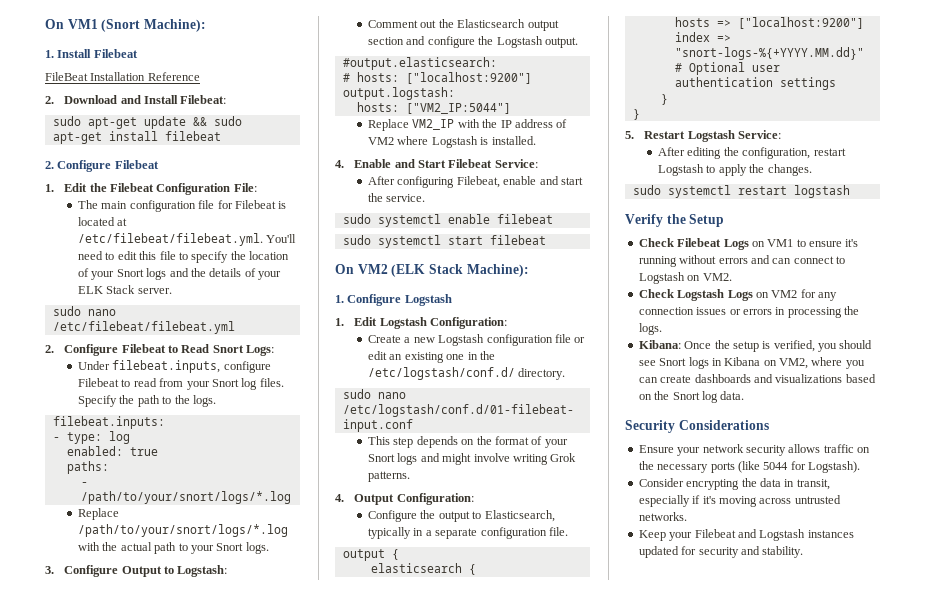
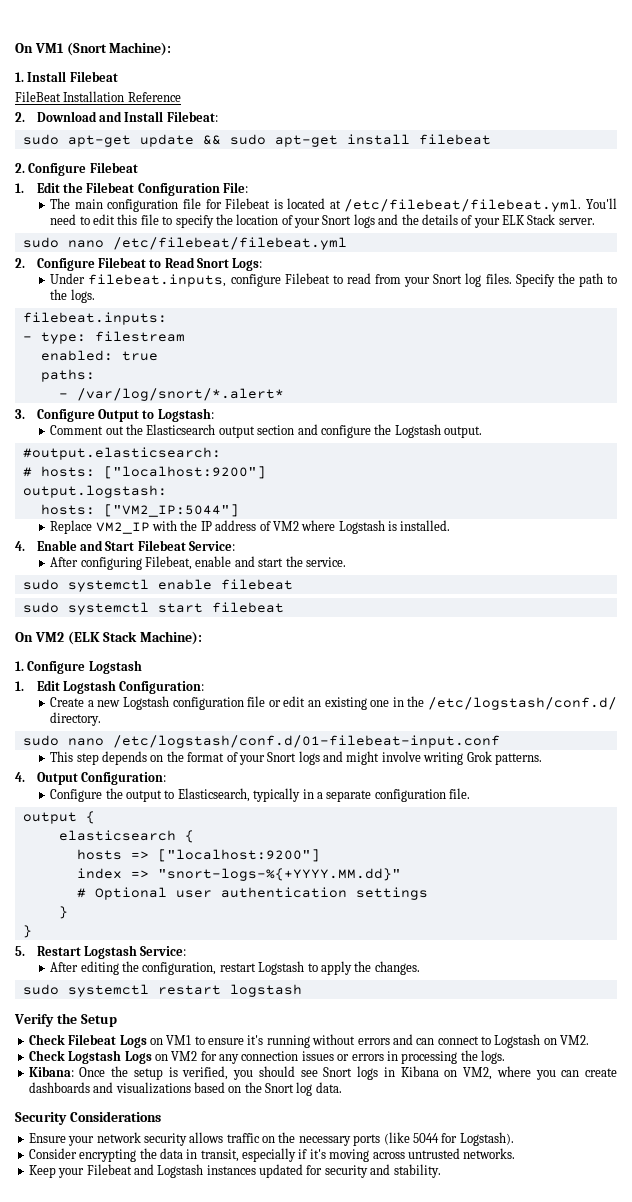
[108,431,130,444] log -> [94,331,185,342] filestream
[80,491,291,504] [78,508,120,520] [78,524,289,537] [78,542,269,554] /path/to/your/snort/logs/*.log // Replace /path/to/your/snort/logs/*.log with the actual path to your Snort logs. -> [76,388,284,401] /var/log/snort/*.alert*

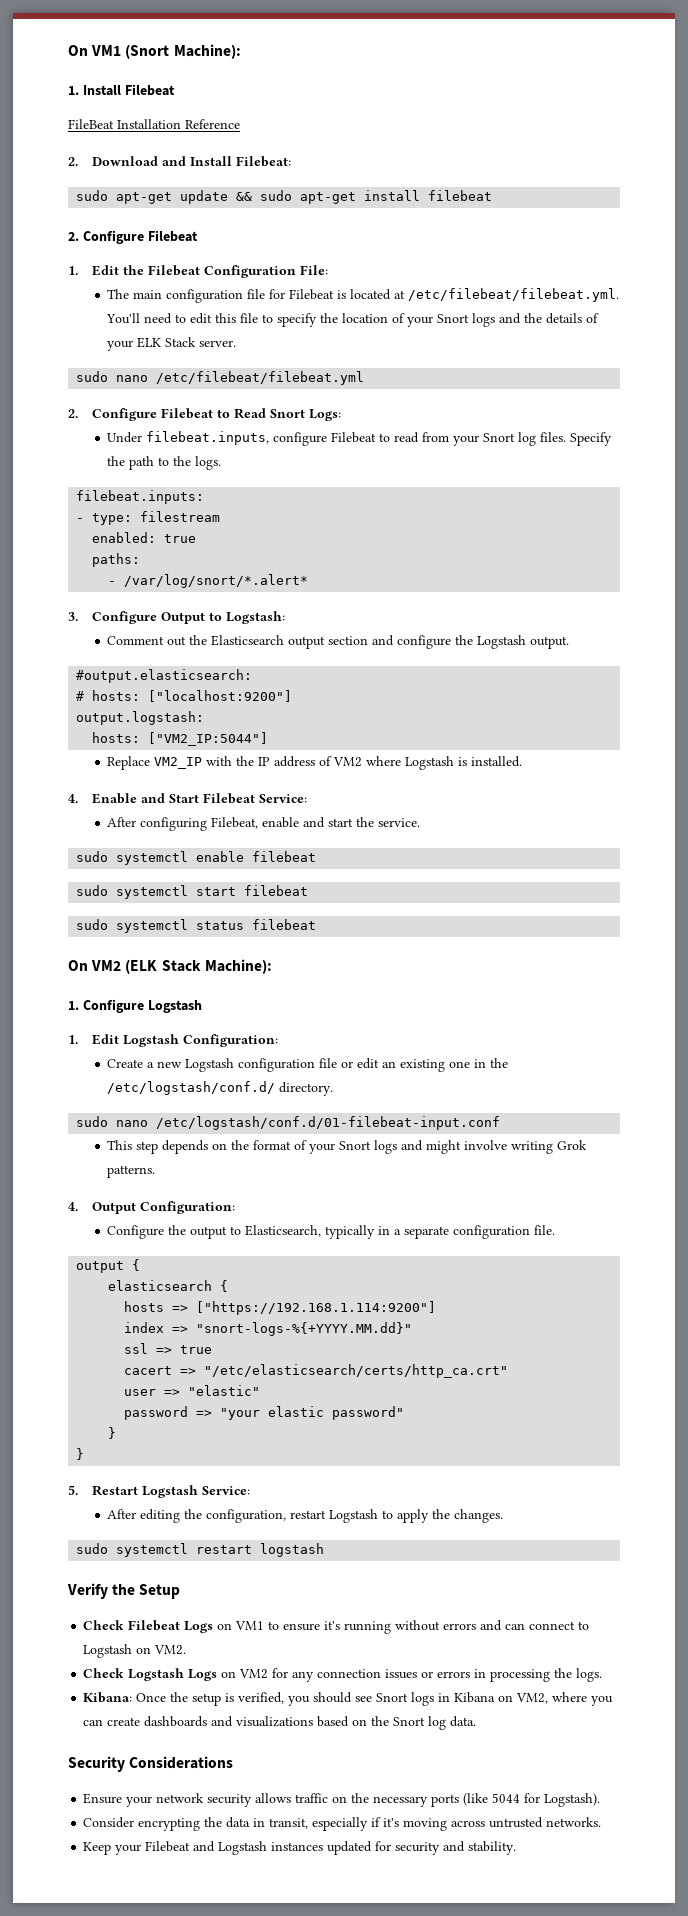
(284, 607) none -> [76,919,317,933] // sudo systemctl status filebeat
[157,849,320,862] ["localhost:9200"] -> [196,1301,437,1315] ["https://192.168.1.114:9200"]
[76,887,428,900] # Optional user authentication settings -> [124,1343,213,1354] [124,1364,509,1378] [124,1385,261,1396] [124,1406,405,1420] ssl => true // cacert => "/etc/elasticsearch/certs/http_ca.crt" // user => "elastic" // password => "your elastic password"

